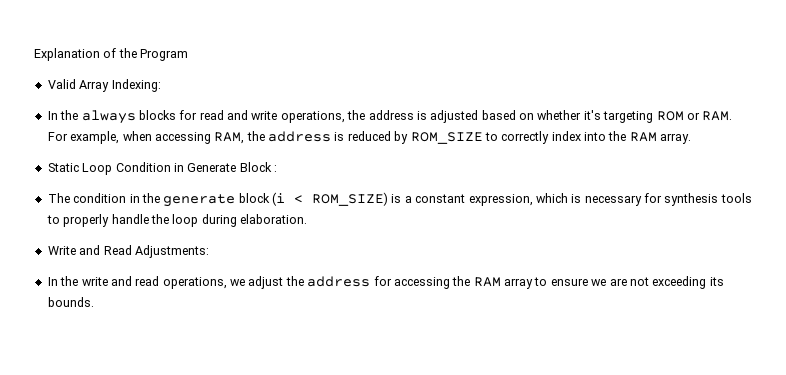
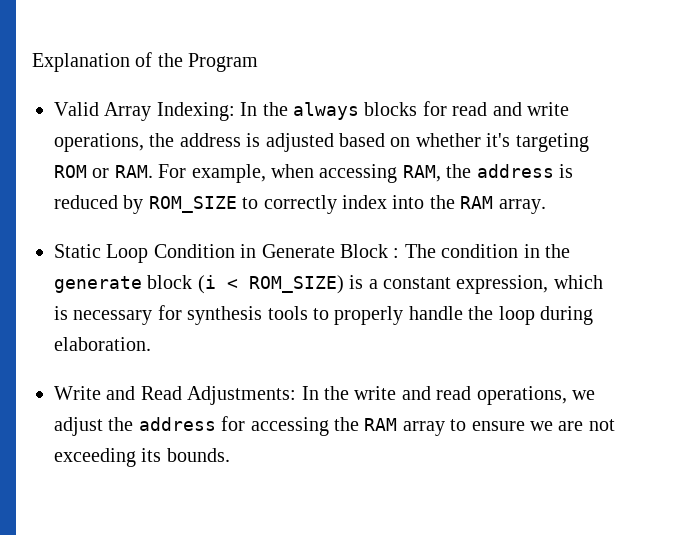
(161, 85) // -> (235, 111) none
(277, 168) // -> (400, 253) none
(209, 251) // -> (297, 395) none

